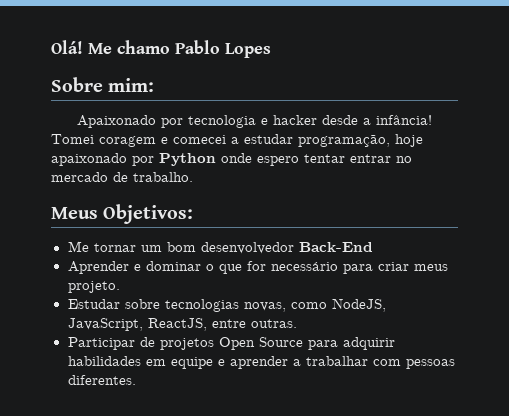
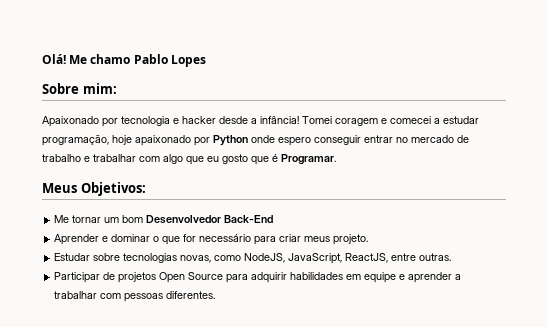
[304,154,345,163] tentar -> [314,135,361,145] conseguir
[133,172,193,182] trabalho. -> [42,154,336,165] trabalho e trabalhar com algo que eu gosto que é Programar.
[200,242,294,254] desenvolvedor -> [146,215,222,224] Desenvolvedor

